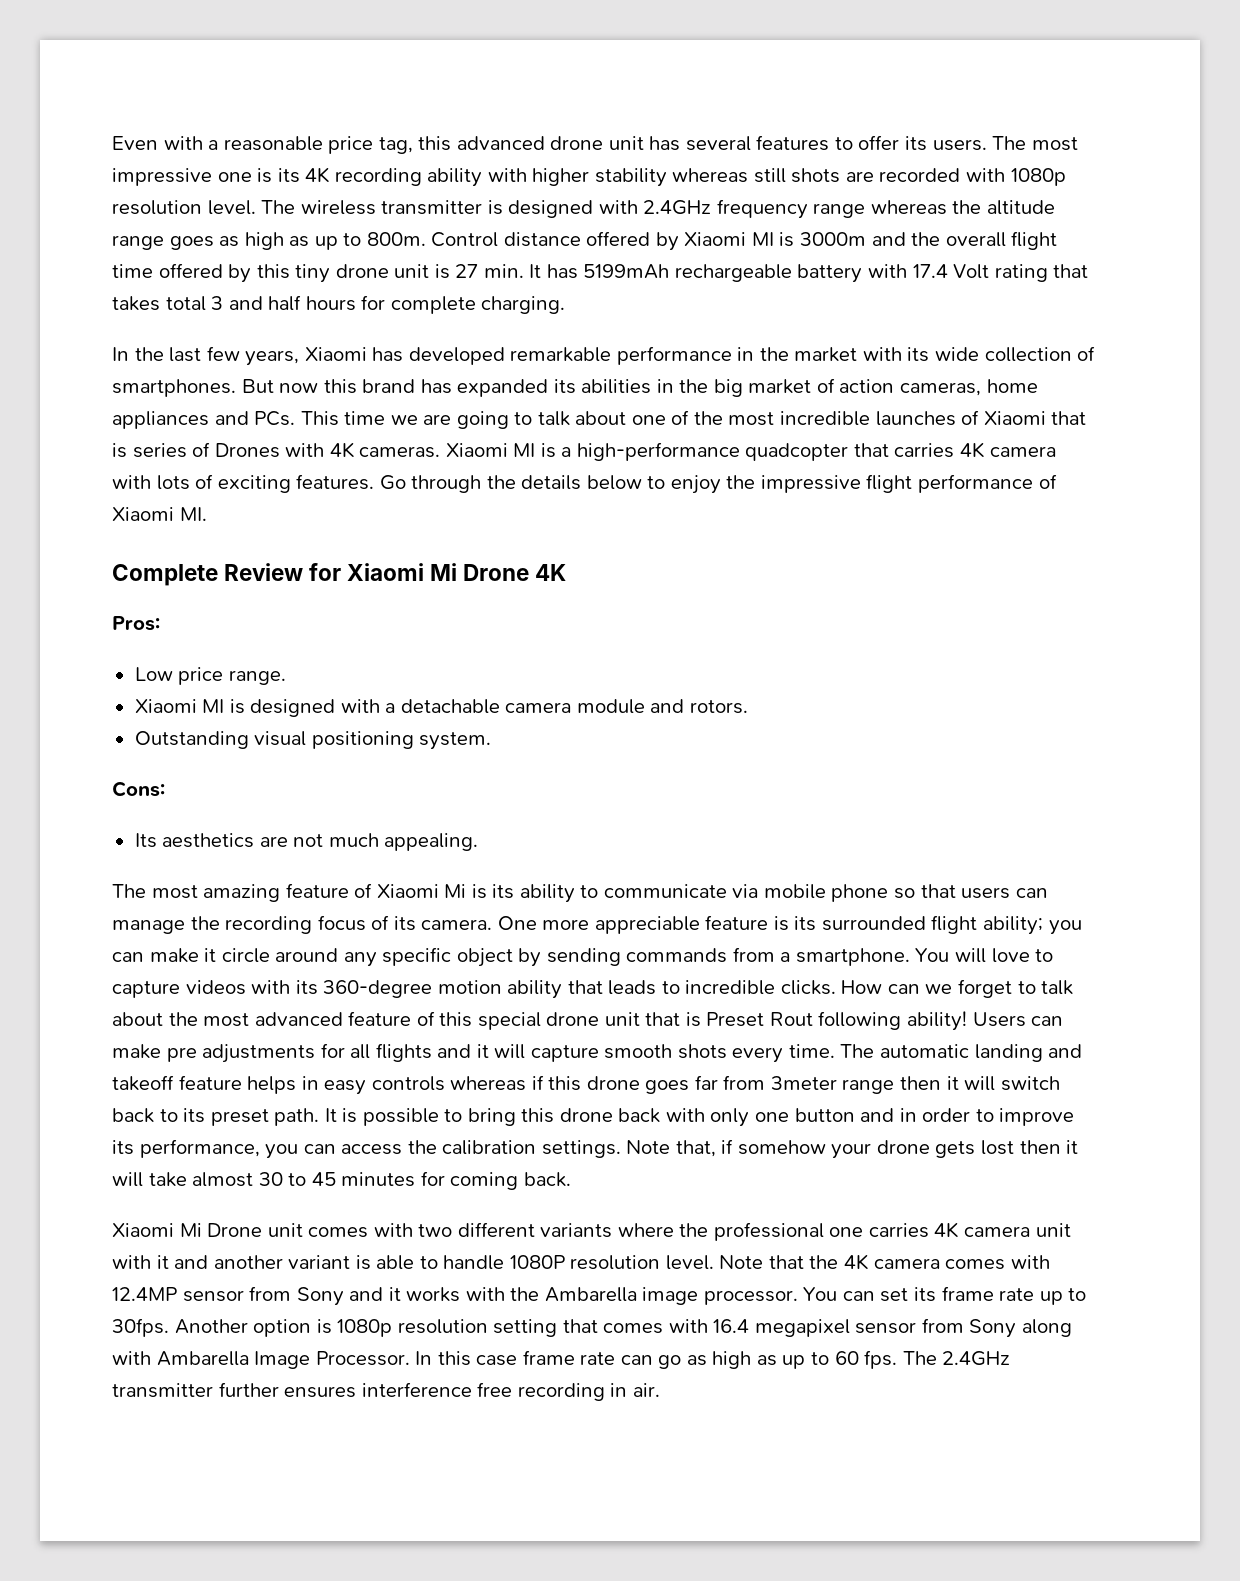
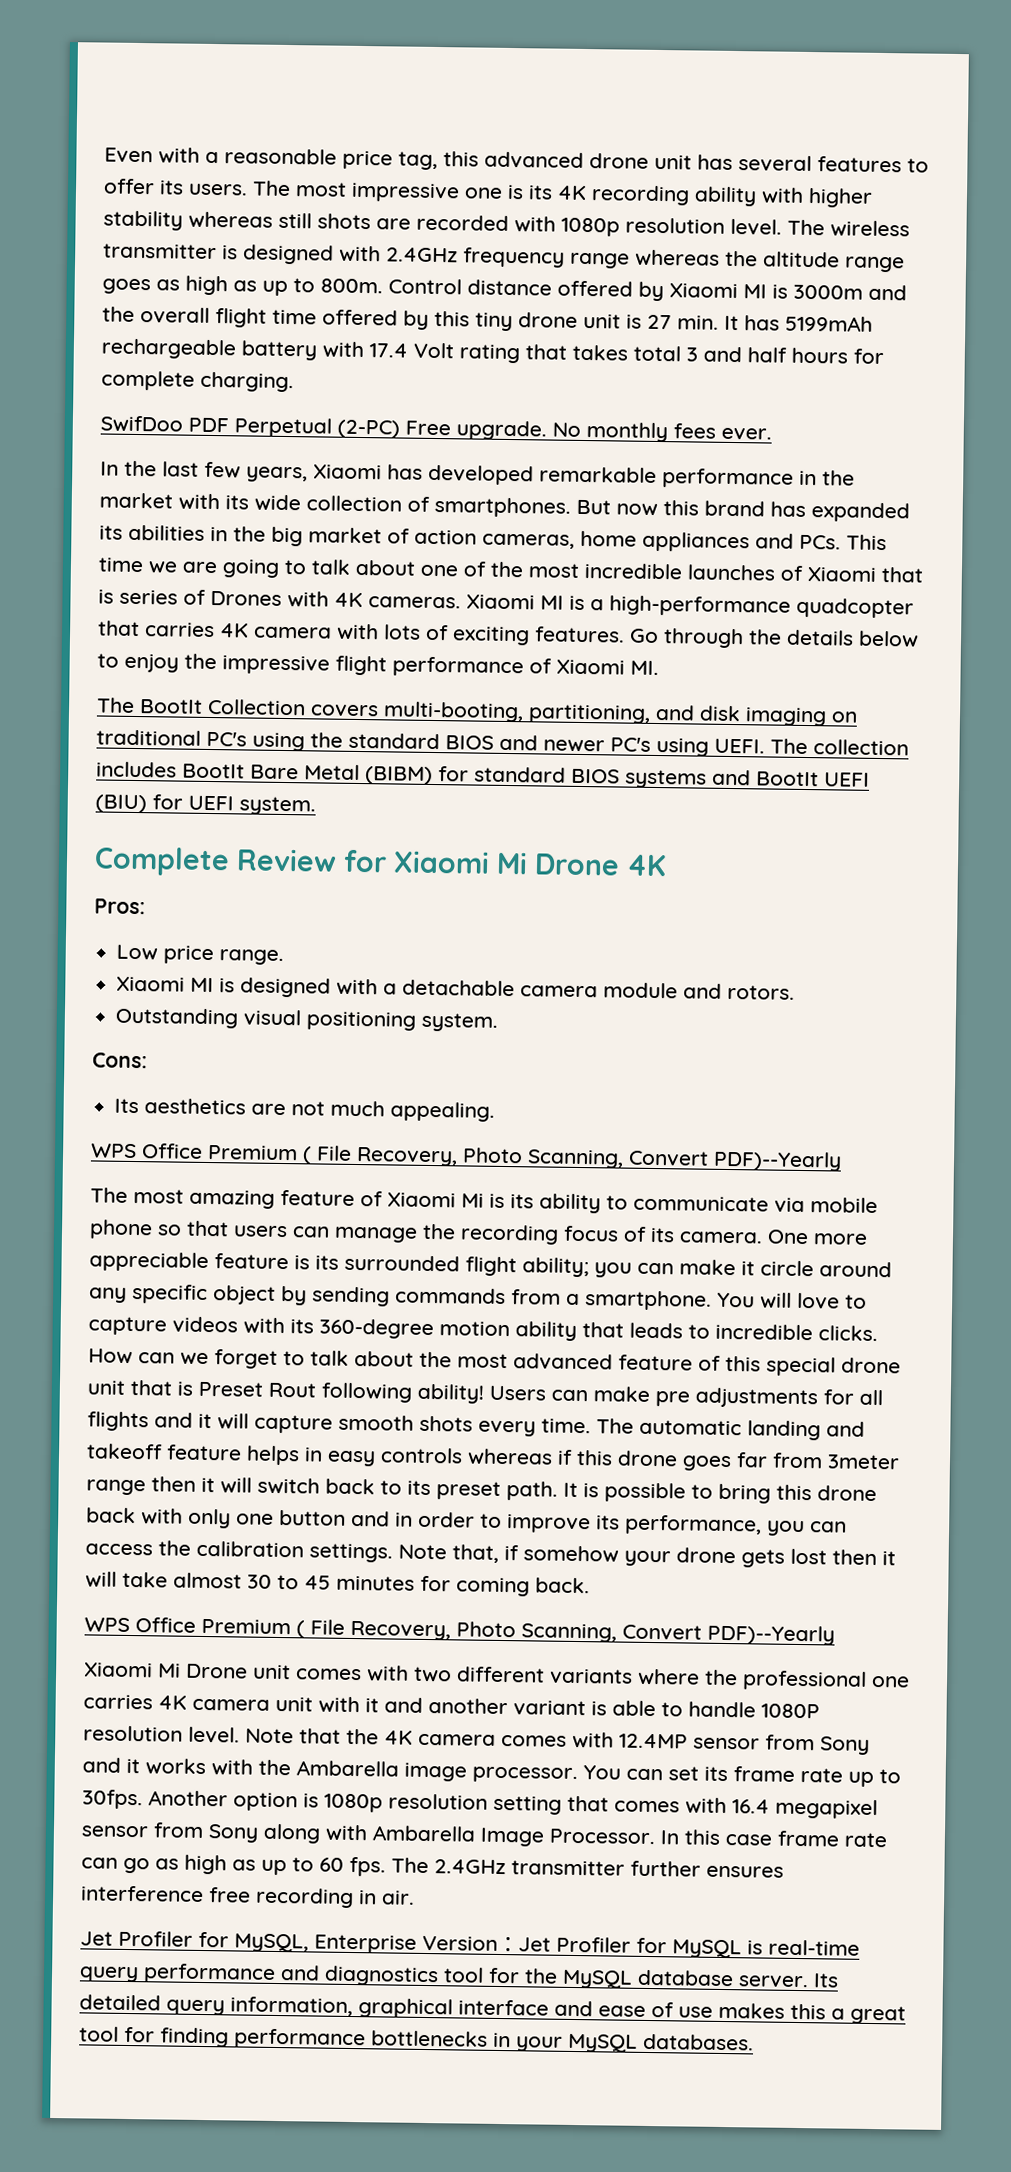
(566, 305) none -> [100,415,772,443] // SwifDoo PDF Perpetual (2-PC) Free upgrade. No monthly fees ever.
(207, 514) none -> [96,697,858,727] [96,729,909,757] [96,761,870,789] [95,794,316,816] // The BootIt Collection covers multi-booting, partitioning, and disk imaging on traditional PC's using the standard BIOS and newer PC's using UEFI. The collection includes BootIt Bare Metal (BIBM) for standard BIOS systems and BootIt UEFI (BIU) for UEFI system.
(479, 842) none -> [91,1143,842,1172] // WPS Office Premium ( File Recovery, Photo Scanning, Convert PDF)--Yearly
(571, 1179) none -> [84,1617,835,1646] // WPS Office Premium ( File Recovery, Photo Scanning, Convert PDF)--Yearly
(660, 1390) none -> [80,1930,860,1959] [79,1963,839,1989] [79,1994,906,2025] [79,2026,754,2053] // Jet Profiler for MySQL, Enterprise Version：Jet Profiler for MySQL is real-time query performance and diagnostics tool for the MySQL database server. Its detailed query information, graphical interface and ease of use makes this a great tool for finding performance bottlenecks in your MySQL databases.

